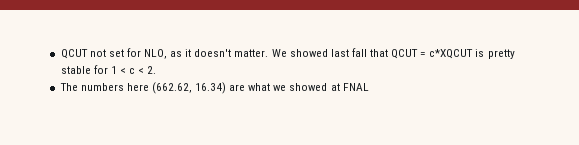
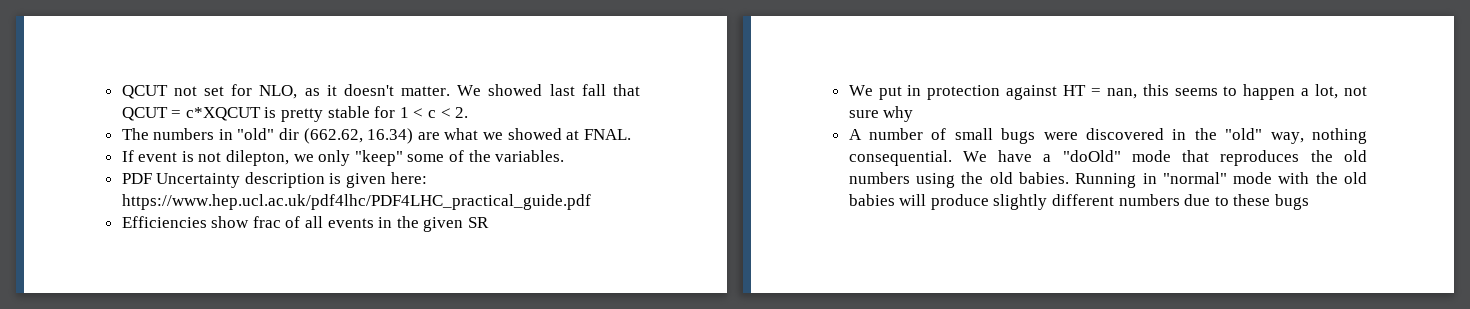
[126,83,149,91] here -> [218,128,300,140] in "old" dir
[342,83,369,91] FNAL -> [583,129,631,140] [121,150,565,166] [121,172,427,188] [121,194,591,210] [121,216,490,232] [848,84,1367,100] [848,106,914,122] [848,128,1367,144] [848,150,1367,166] [848,172,1367,188] [848,194,1310,210] FNAL. // If event is not dilepton, we only "keep" some of the variables. // PDF Uncertainty description is given here: https://www.hep.ucl.ac.uk/pdf4lhc/PDF4LHC_practical_guide.pdf // Efficiencies show frac of all events in the given SR // We put in protection against HT = nan, this seems to happen a lot, not sure why // A number of small bugs were discovered in the "old" way, nothing consequential. We have a "doOld" mode that reproduces the old numbers using the old babies. Running in "normal" mode with the old babies will produce slightly different numbers due to these bugs

